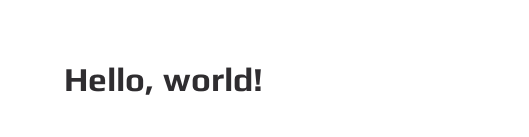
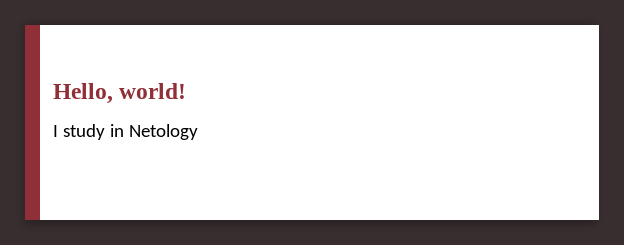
(264, 79) none -> [53,124,198,140] // I study in Netology

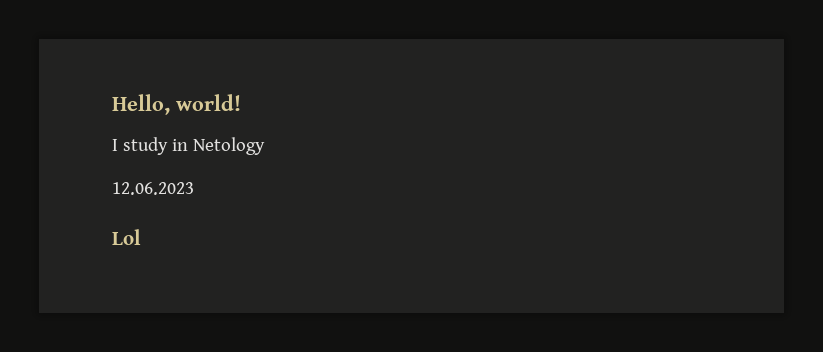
(198, 132) none -> [112,182,194,195] [112,229,141,245] // 12.06.2023 // Lol

